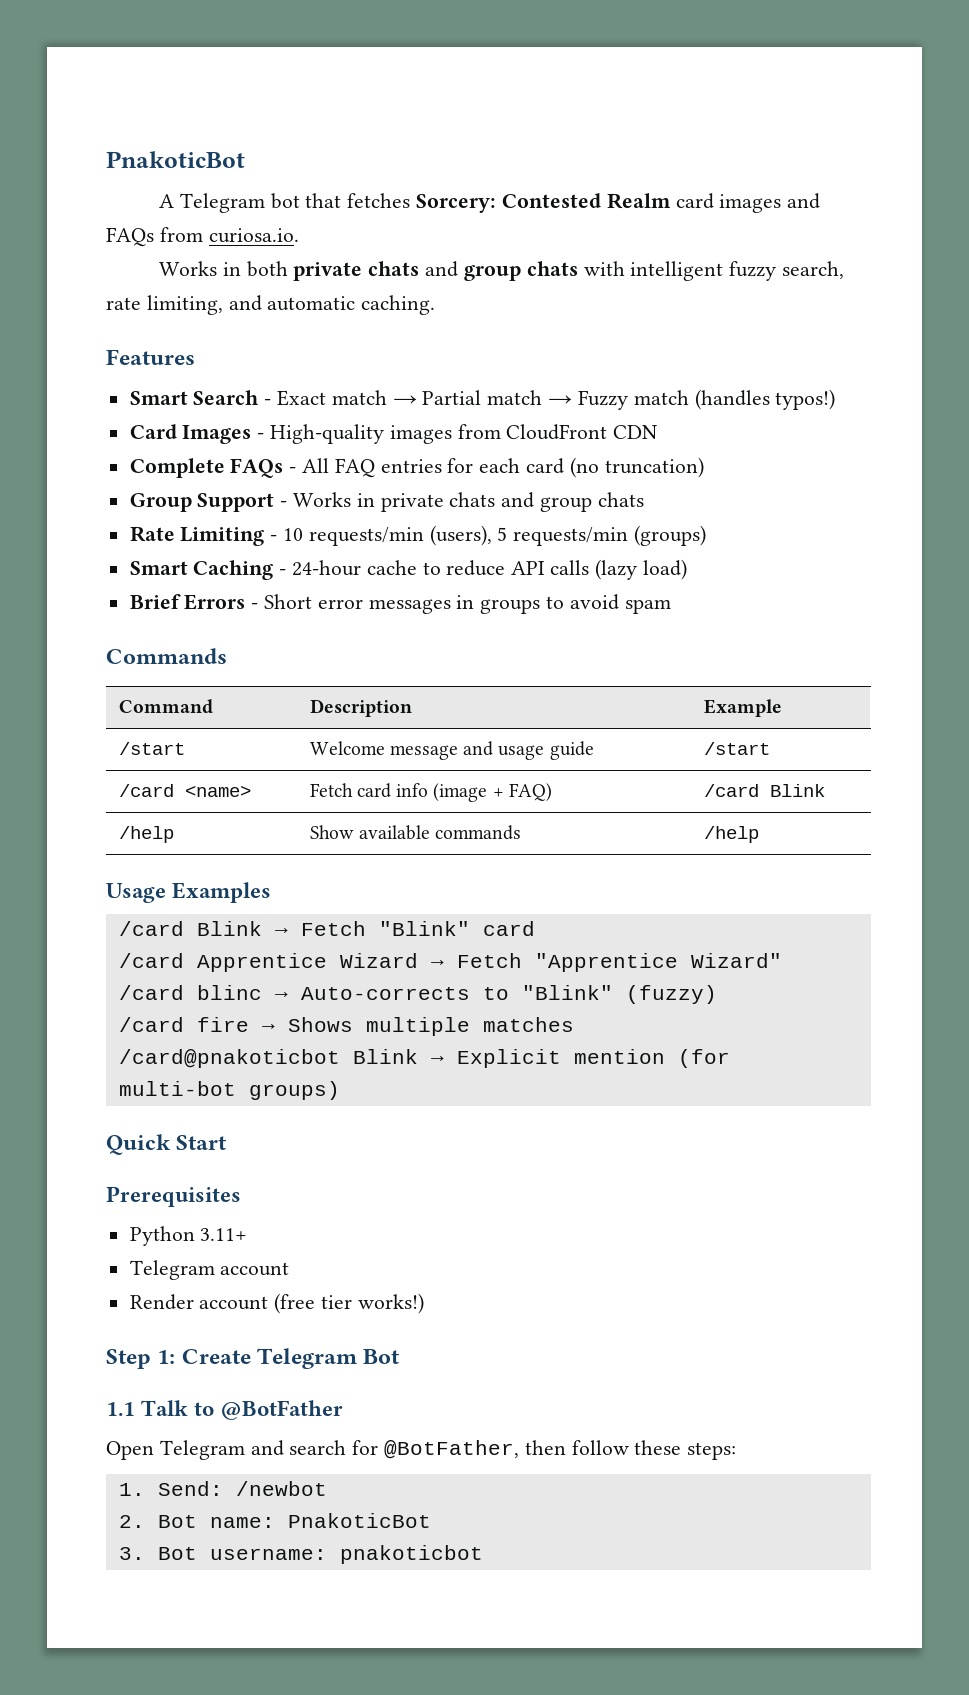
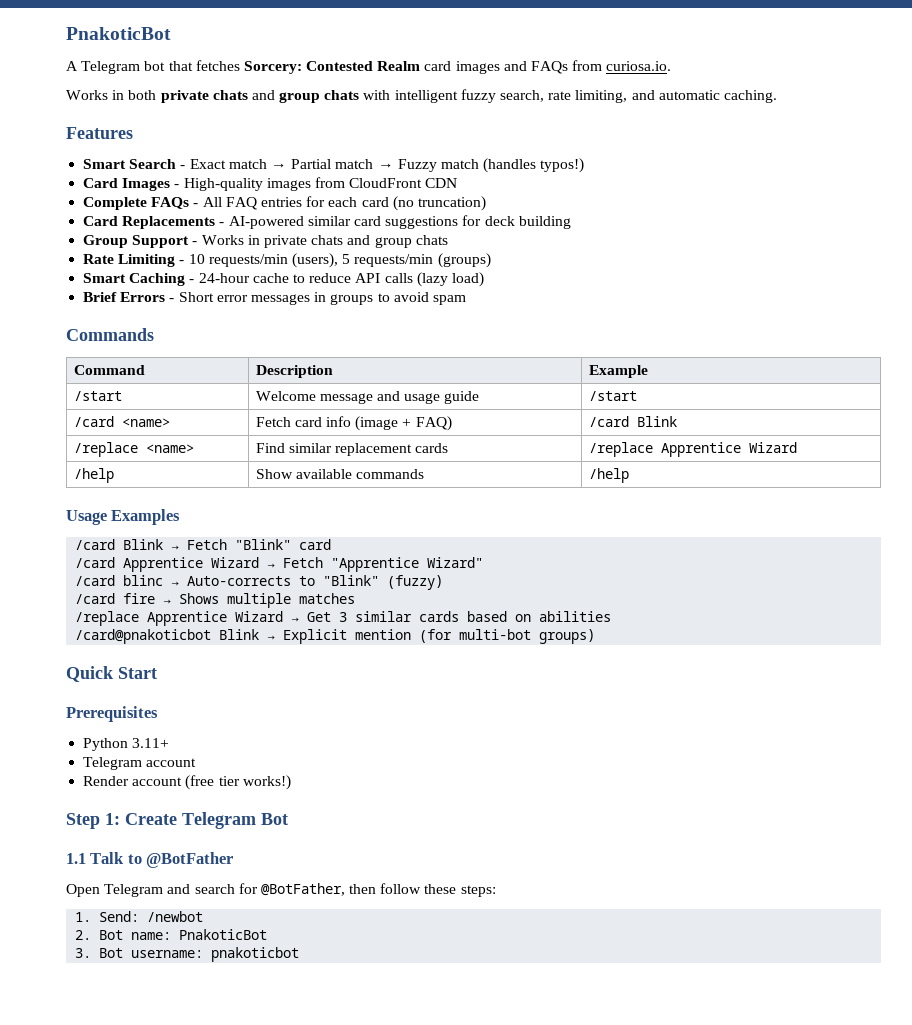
(704, 467) none -> [83,215,571,229] // Card Replacements - AI-powered similar card suggestions for deck building
(825, 790) none -> [73,442,194,457] [255,443,449,456] [588,442,797,457] // /replace <name> | Find similar replacement cards | /replace Apprentice Wizard
(574, 1024) none -> [75,611,612,626] // /replace Apprentice Wizard → Get 3 similar cards based on abilities

